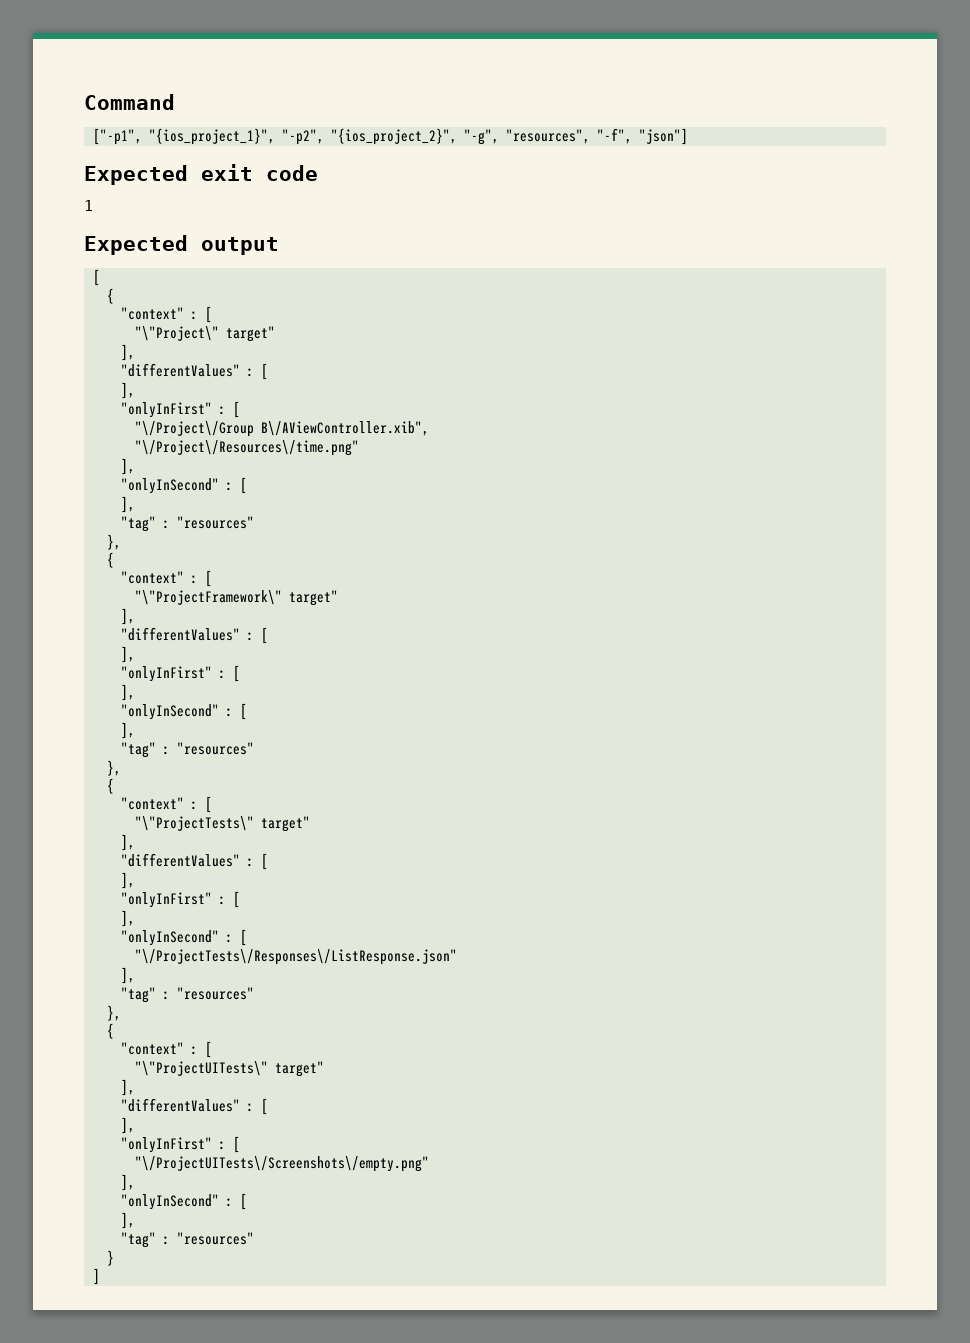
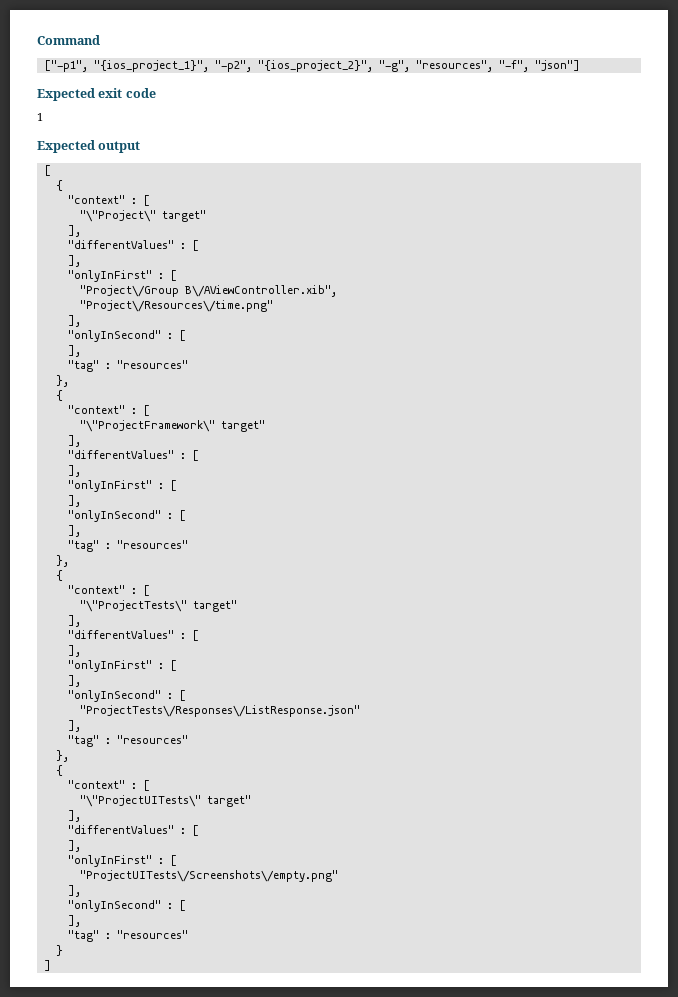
[134,421,254,437] "\/Project\/Group -> [79,285,179,297] "Project\/Group
[134,440,359,456] "\/Project\/Resources\/time.png" -> [79,300,273,312] "Project\/Resources\/time.png"
[134,949,457,965] "\/ProjectTests\/Responses\/ListResponse.json" -> [79,705,360,717] "ProjectTests\/Responses\/ListResponse.json"
[134,1156,429,1172] "\/ProjectUITests\/Screenshots\/empty.png" -> [79,870,338,882] "ProjectUITests\/Screenshots\/empty.png"

